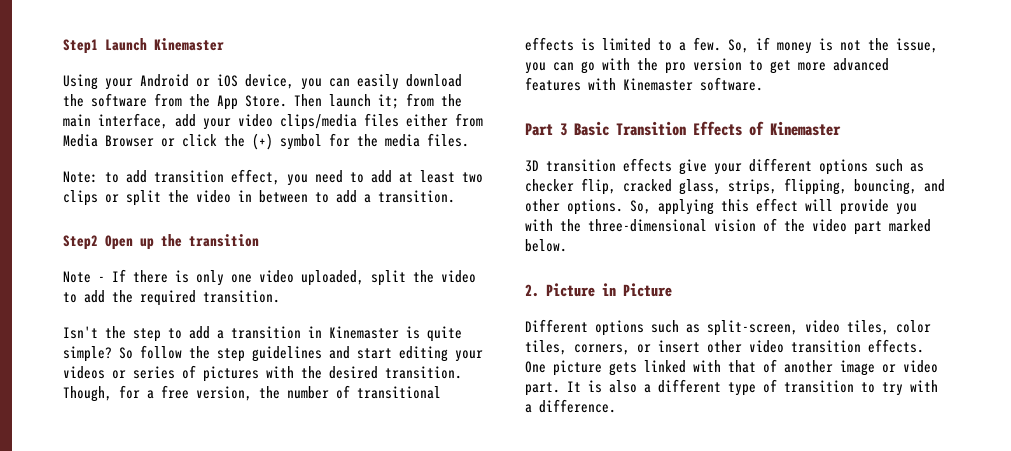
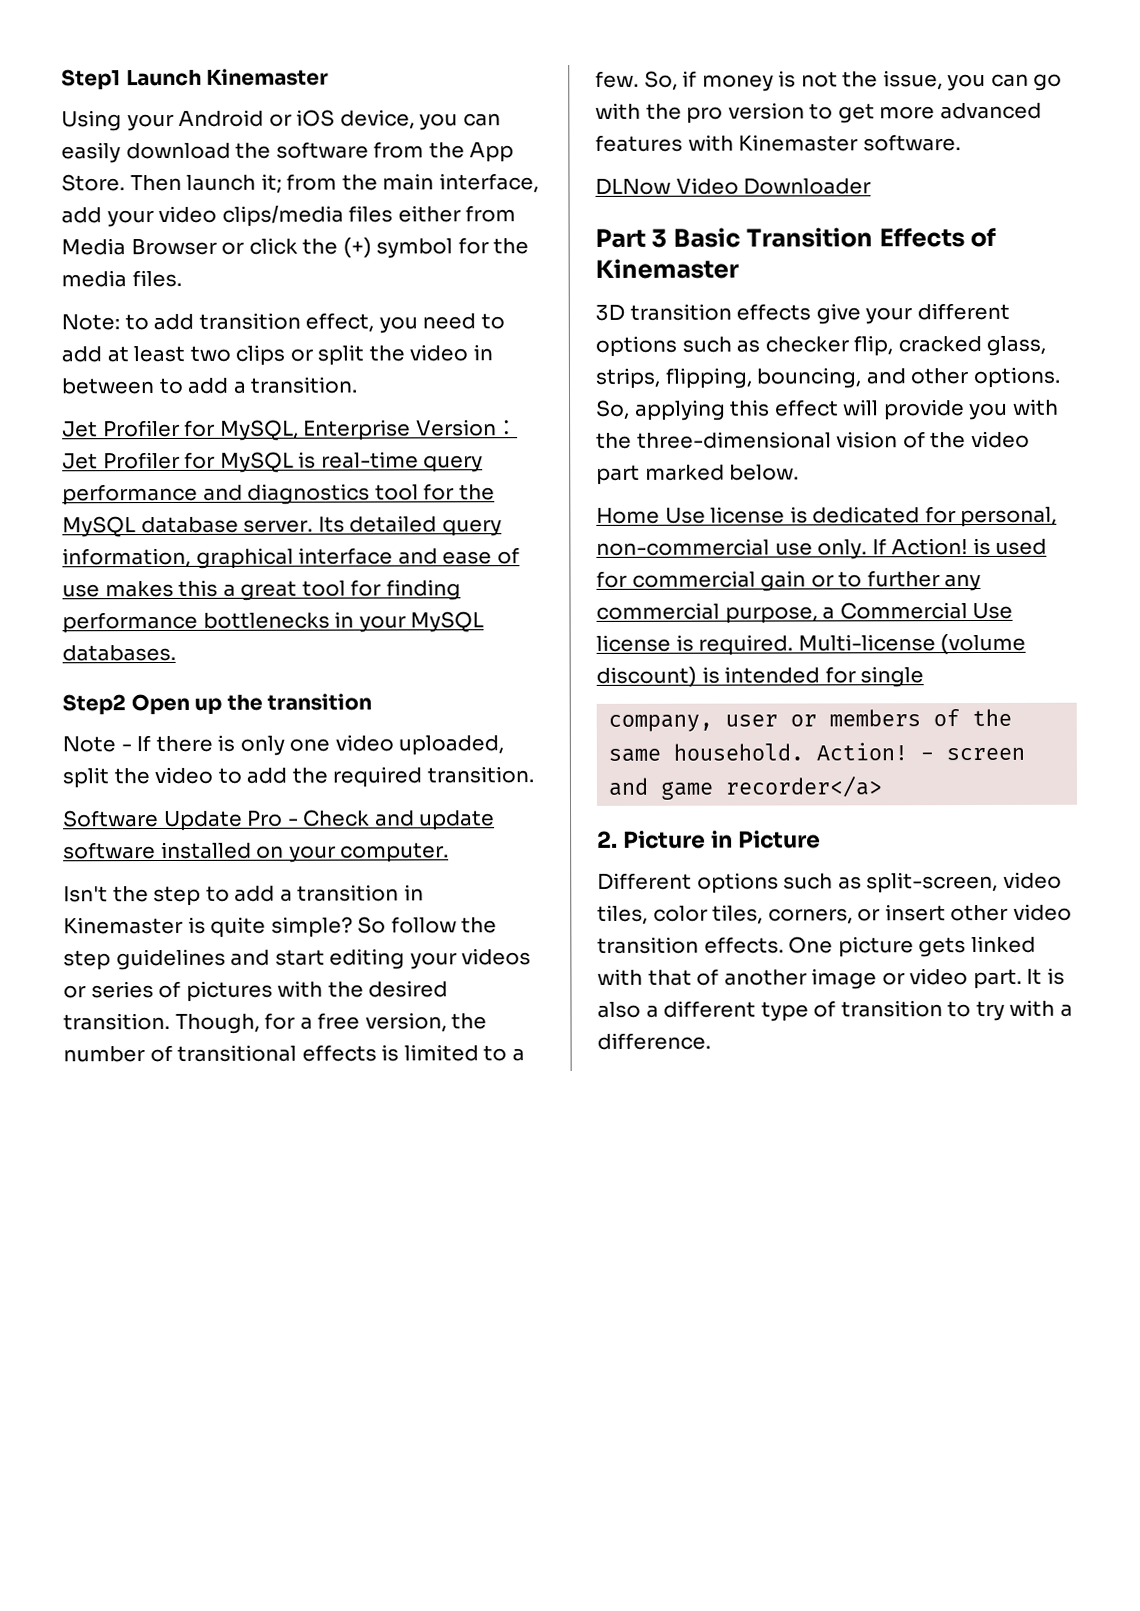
(455, 196) none -> [62,419,518,441] [62,451,484,473] [62,483,495,506] [62,515,502,538] [62,547,520,569] [62,579,461,601] [62,611,485,634] [62,644,176,662] // Jet Profiler for MySQL, Enterprise Version：Jet Profiler for MySQL is real-time query performance and diagnostics tool for the MySQL database server. Its detailed query information, graphical interface and ease of use makes this a great tool for finding performance bottlenecks in your MySQL databases.
(280, 296) none -> [63,809,496,831] [63,841,450,863] // Software Update Pro - Check and update software installed on your computer.
(763, 84) none -> [595,177,872,195] // DLNow Video Downloader
(567, 245) none -> [596,506,1058,528] [596,537,1048,560] [596,570,982,592] [596,602,1014,624] [596,633,1027,656] [596,666,925,688] [608,708,1013,732] [608,742,1026,762] [608,776,883,800] // Home Use license is dedicated for personal, non-commercial use only. If Action! is used for commercial gain or to further any commercial purpose, a Commercial Use license is required. Multi-license (volume discount) is intended for single // company, user or members of the same household. Action! - screen and game recorder</a>

